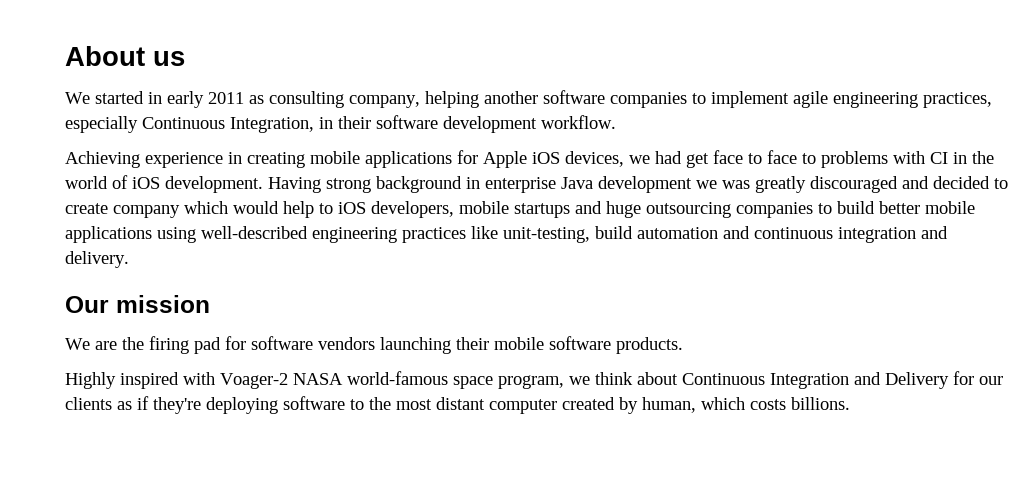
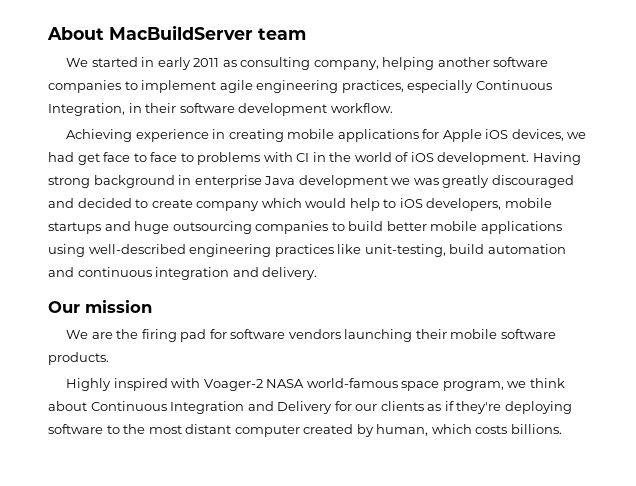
[153,51,185,66] us -> [109,25,306,40] MacBuildServer team

